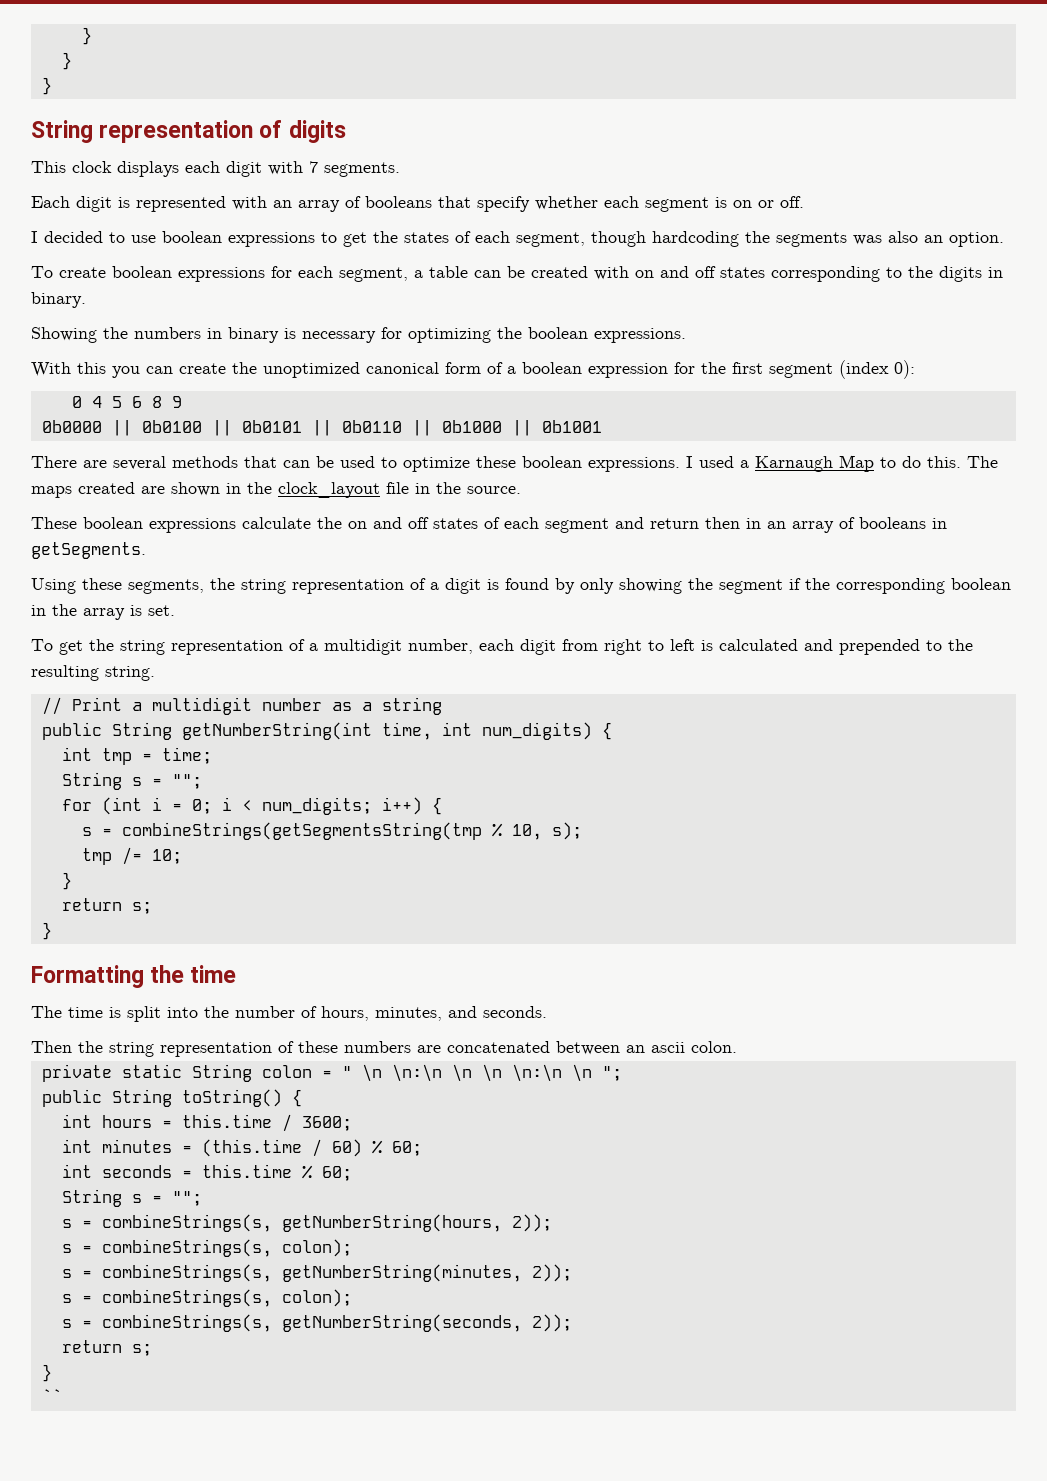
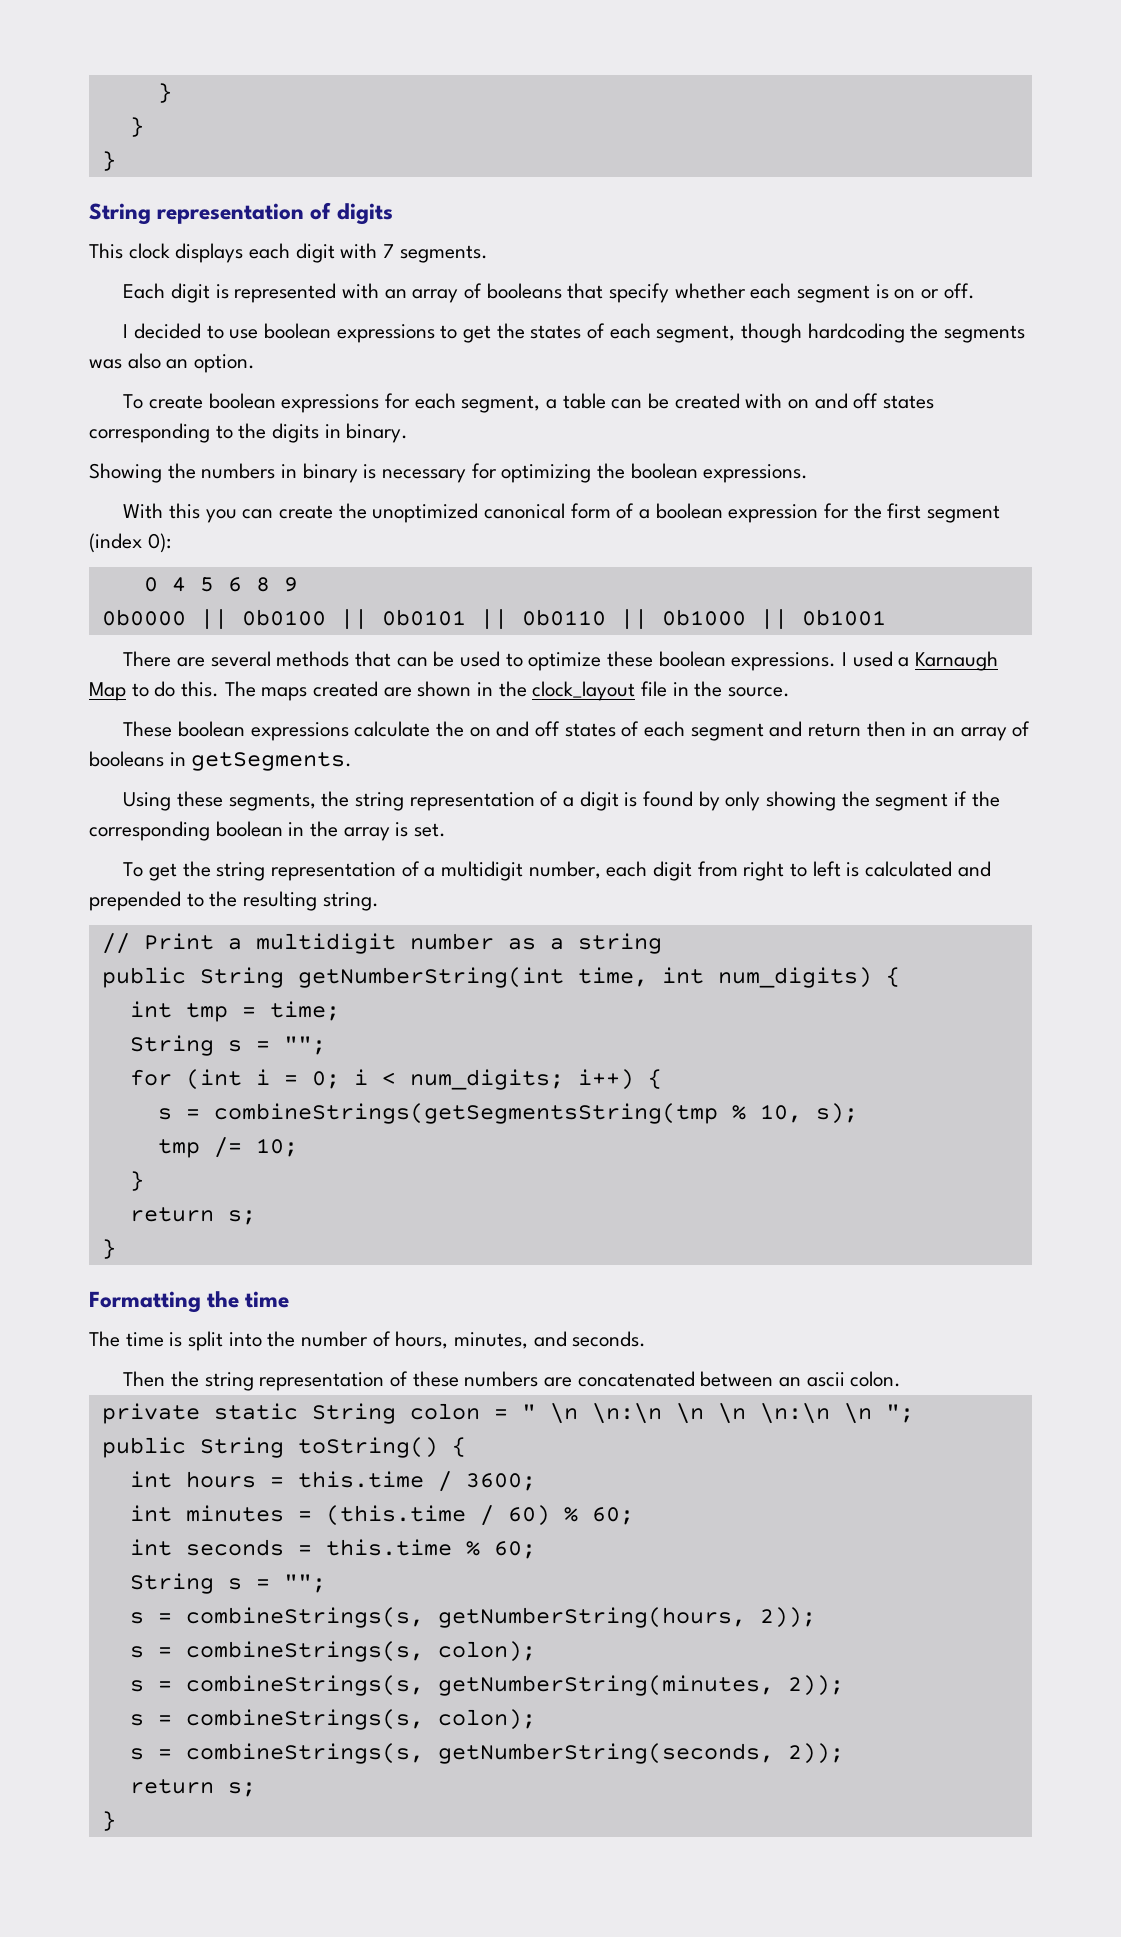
[41,1389,62,1403] // `` -> (116, 1821) none

